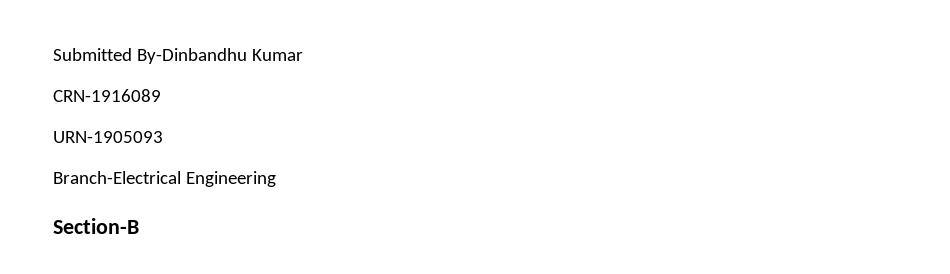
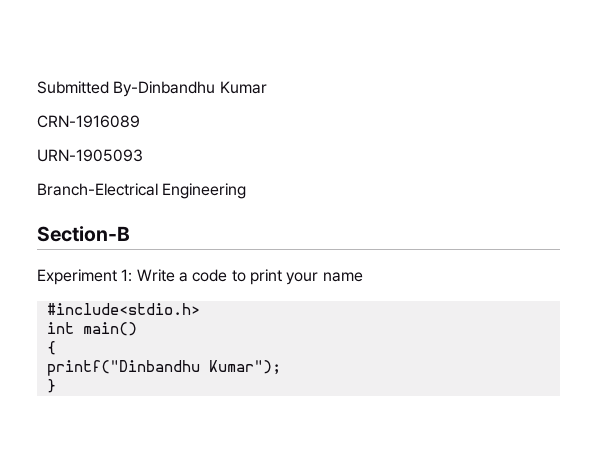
(139, 226) none -> [37,269,363,285] [46,303,200,315] [46,322,137,336] [46,341,56,355] [46,360,281,376] [46,379,56,393] // Experiment 1: Write a code to print your name // #include<stdio.h> // int main() // { // printf("Dinbandhu Kumar"); // }

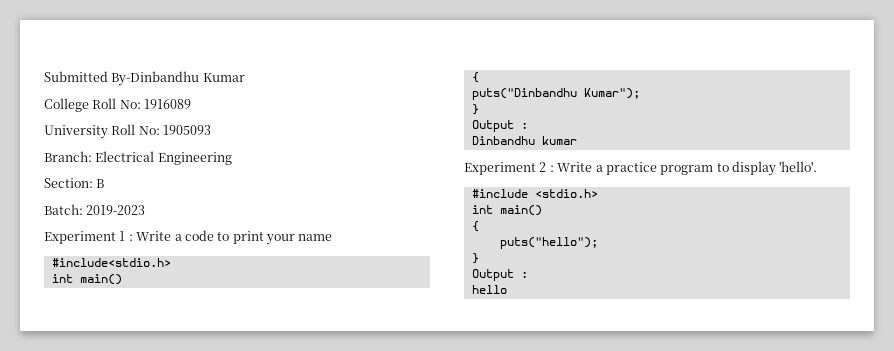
[37,115,140,128] [37,149,143,162] [37,183,247,199] [37,226,130,242] [37,269,133,285] CRN-1916089 // URN-1905093 // Branch-Electrical Engineering // Section-B // Experiment 1: -> [44,98,192,112] [44,124,212,139] [44,151,232,165] [44,178,105,188] [44,204,146,215] [44,231,133,244] College Roll No: 1916089 // University Roll No: 1905093 // Branch: Electrical Engineering // Section: B // Batch: 2019-2023 // Experiment 1 :
[46,360,200,376] printf("Dinbandhu -> [471,88,577,100] puts("Dinbandhu
(56, 386) none -> [471,120,528,132] [471,136,577,145] [464,161,818,176] [471,189,598,198] [471,205,542,216] [471,221,479,232] [499,237,598,249] [471,253,479,264] [471,269,528,281] [471,285,507,294] // Output : // Dinbandhu kumar // Experiment 2 : Write a practice program to display 'hello'. // #include <stdio.h> // int main() // { // puts("hello"); // } // Output : // hello

